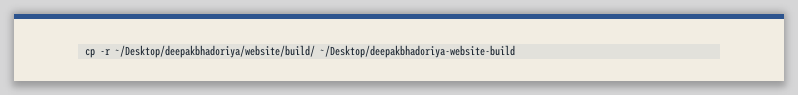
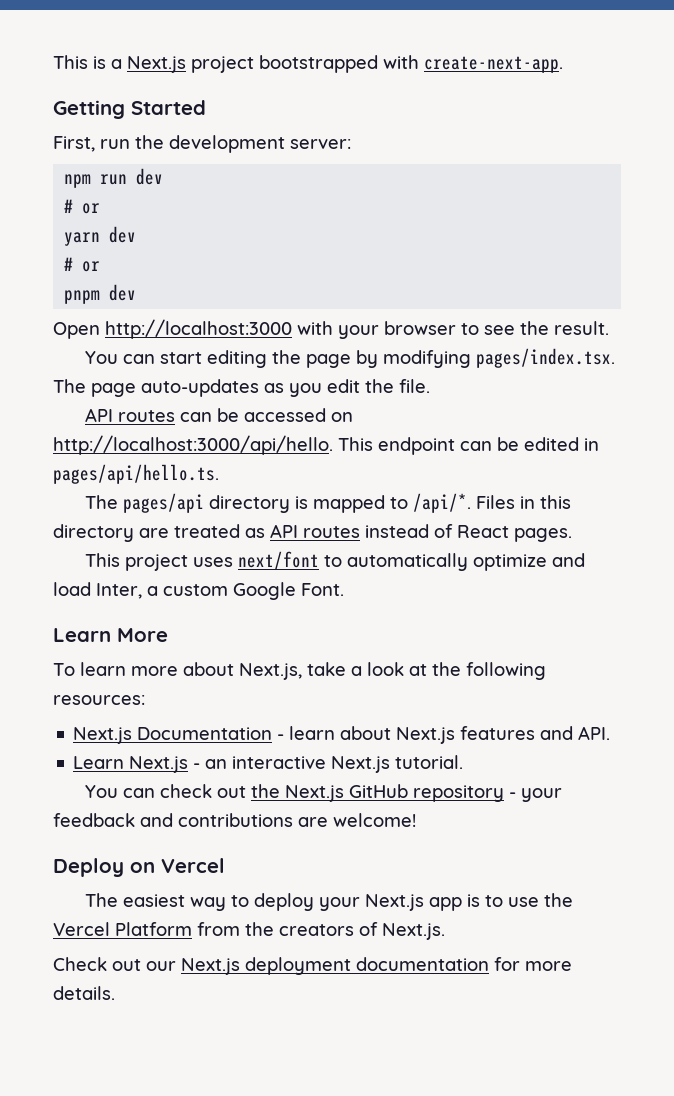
[85,45,516,58] cp -r ~/Desktop/deepakbhadoriya/website/build/ ~/Desktop/deepakbhadoriya-website-build -> [53,55,563,73] [53,100,206,119] [53,135,351,153] [64,168,164,188] [64,199,101,214] [64,226,137,246] [64,257,101,272] [64,284,137,304] [53,319,609,339] [84,348,615,368] [53,379,430,397] [84,408,353,422] [53,435,599,455] [53,464,219,484] [84,493,571,513] [53,524,572,542] [84,551,585,571] [53,582,344,600] [53,628,168,642] [53,662,546,680] [53,695,145,705] [73,726,611,744] [73,755,464,773] [84,784,562,802] [53,813,416,827] [53,858,225,877] [84,893,573,911] [53,922,445,940] [53,957,572,975] [53,986,115,1000] This is a Next.js project bootstrapped with create-next-app. // Getting Started // First, run the development server: // npm run dev // # or // yarn dev // # or // pnpm dev // Open http://localhost:3000 with your browser to see the result. // You can start editing the page by modifying pages/index.tsx. The page auto-updates as you edit the file. // API routes can be accessed on http://localhost:3000/api/hello. This endpoint can be edited in pages/api/hello.ts. // The pages/api directory is mapped to /api/*. Files in this directory are treated as API routes instead of React pages. // This project uses next/font to automatically optimize and load Inter, a custom Google Font. // Learn More // To learn more about Next.js, take a look at the following resources: // Next.js Documentation - learn about Next.js features and API. // Learn Next.js - an interactive Next.js tutorial. // You can check out the Next.js GitHub repository - your feedback and contributions are welcome! // Deploy on Vercel // The easiest way to deploy your Next.js app is to use the Vercel Platform from the creators of Next.js. // Check out our Next.js deployment documentation for more details.

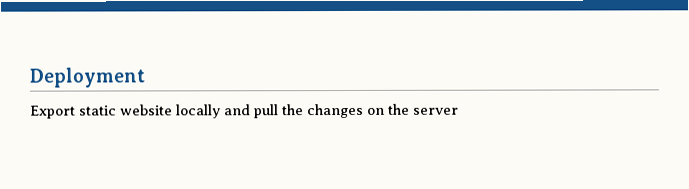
[53,55,563,73] [53,100,206,119] [53,135,351,153] [64,168,164,188] [64,199,101,214] [64,226,137,246] [64,257,101,272] [64,284,137,304] [53,319,609,339] [84,348,615,368] [53,379,430,397] [84,408,353,422] [53,435,599,455] [53,464,219,484] [84,493,571,513] [53,524,572,542] [84,551,585,571] [53,582,344,600] [53,628,168,642] [53,662,546,680] [53,695,145,705] [73,726,611,744] [73,755,464,773] [84,784,562,802] [53,813,416,827] [53,858,225,877] [84,893,573,911] [53,922,445,940] [53,957,572,975] [53,986,115,1000] This is a Next.js project bootstrapped with create-next-app. // Getting Started // First, run the development server: // npm run dev // # or // yarn dev // # or // pnpm dev // Open http://localhost:3000 with your browser to see the result. // You can start editing the page by modifying pages/index.tsx. The page auto-updates as you edit the file. // API routes can be accessed on http://localhost:3000/api/hello. This endpoint can be edited in pages/api/hello.ts. // The pages/api directory is mapped to /api/*. Files in this directory are treated as API routes instead of React pages. // This project uses next/font to automatically optimize and load Inter, a custom Google Font. // Learn More // To learn more about Next.js, take a look at the following resources: // Next.js Documentation - learn about Next.js features and API. // Learn Next.js - an interactive Next.js tutorial. // You can check out the Next.js GitHub repository - your feedback and contributions are welcome! // Deploy on Vercel // The easiest way to deploy your Next.js app is to use the Vercel Platform from the creators of Next.js. // Check out our Next.js deployment documentation for more details. -> [29,67,145,88] [30,103,459,119] Deployment // Export static website locally and pull the changes on the server

